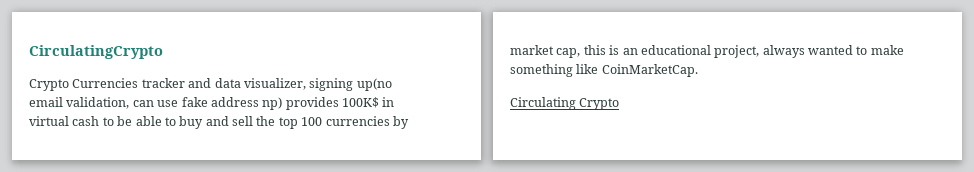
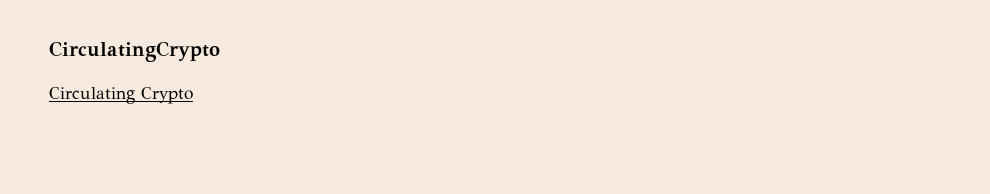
[29,78,392,91] [29,97,395,110] [29,116,409,129] [510,45,904,58] [510,64,698,77] // Crypto Currencies tracker and data visualizer, signing up(no email validation, can use fake address np) provides 100K$ in virtual cash to be able to buy and sell the top 100 currencies by market cap, this is an educational project, always wanted to make something like CoinMarketCap. -> (220, 51) none

